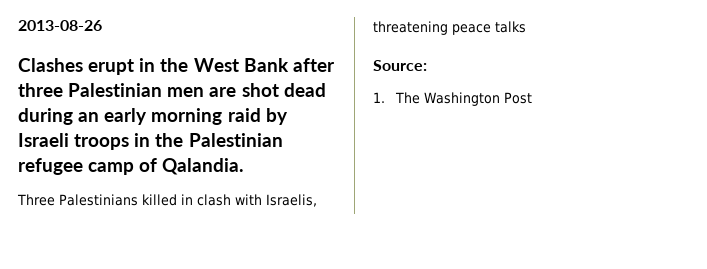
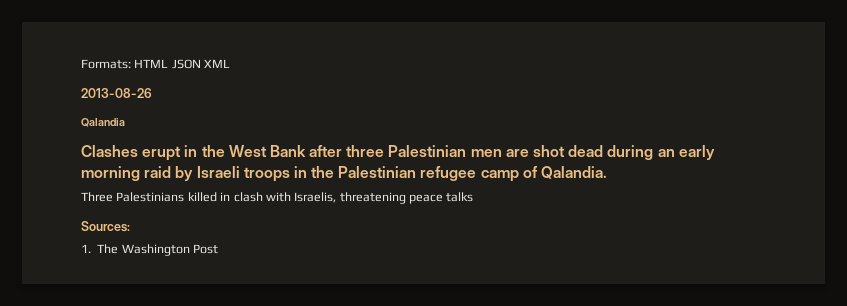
(18, 25) none -> [81,59,231,69] Formats: HTML JSON XML //
(102, 25) none -> [81,118,125,127] // Qalandia
[373,60,427,71] Source: -> [81,221,130,232] Sources:

